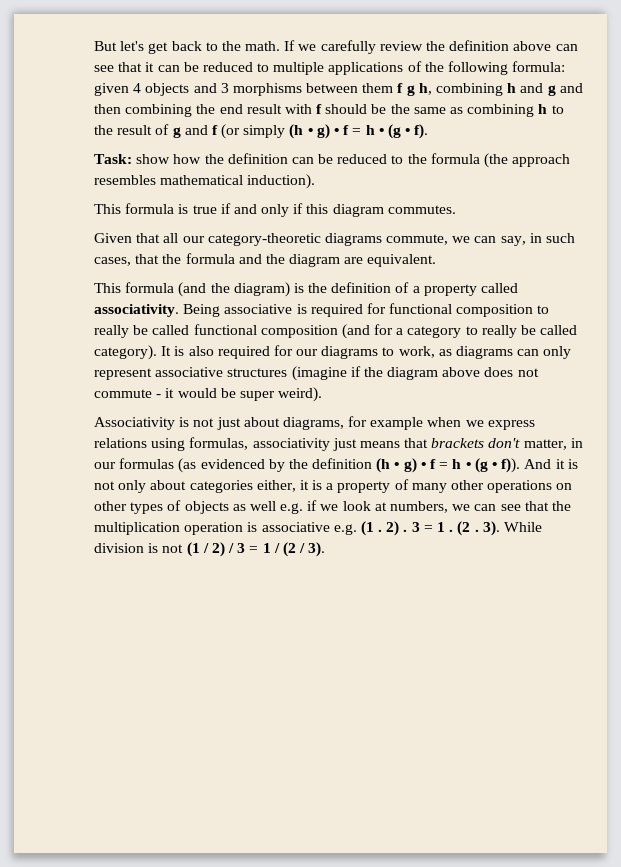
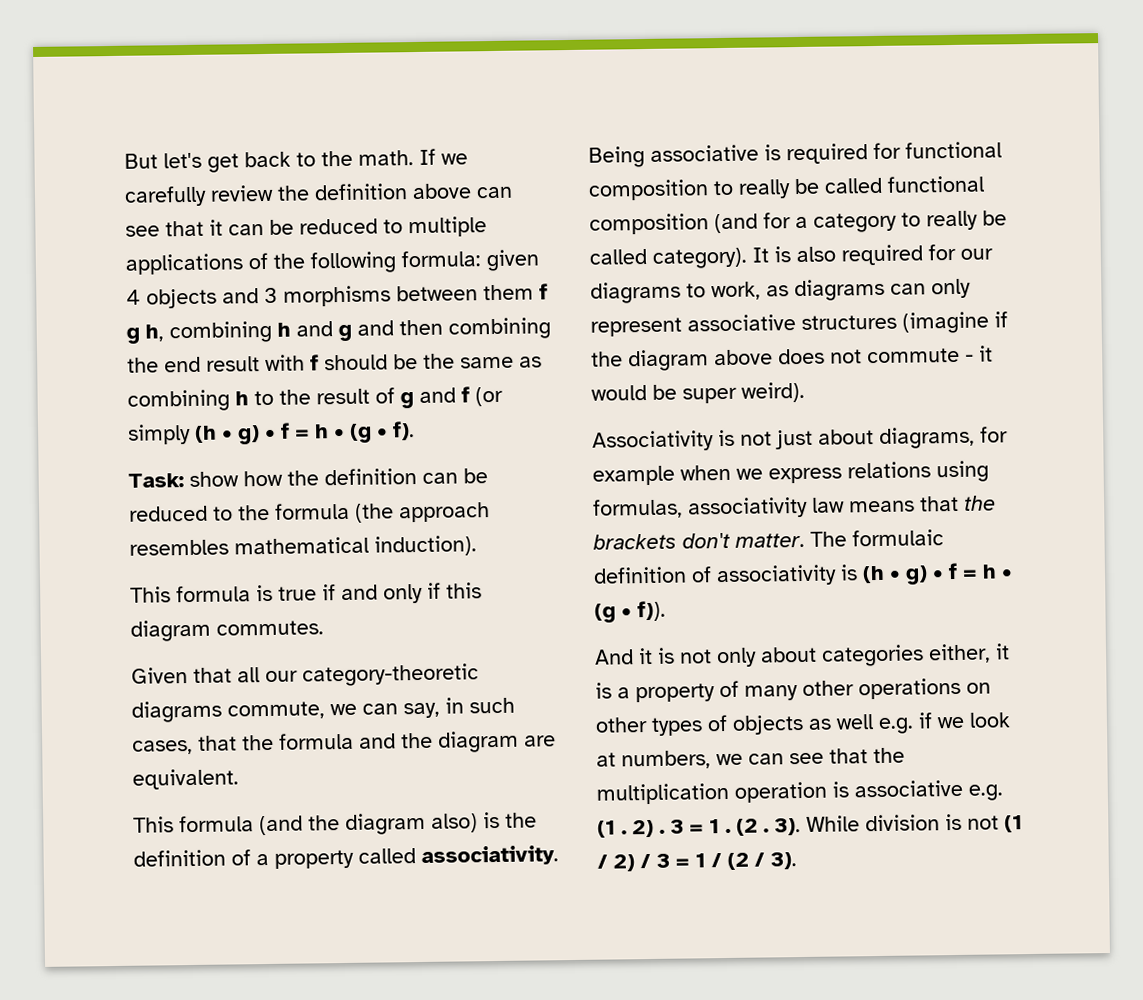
[233,282,290,297] diagram) -> [345,812,478,835] diagram also)
[332,438,357,451] just -> [811,497,845,513] law
(429, 443) none -> [963,495,996,511] the
[523,438,583,450] [94,458,373,473] matter, in our formulas (as evidenced by the definition -> [735,529,944,548] [593,564,858,587] matter. The formulaic definition of associativity is
(521, 465) none -> (666, 611) //

